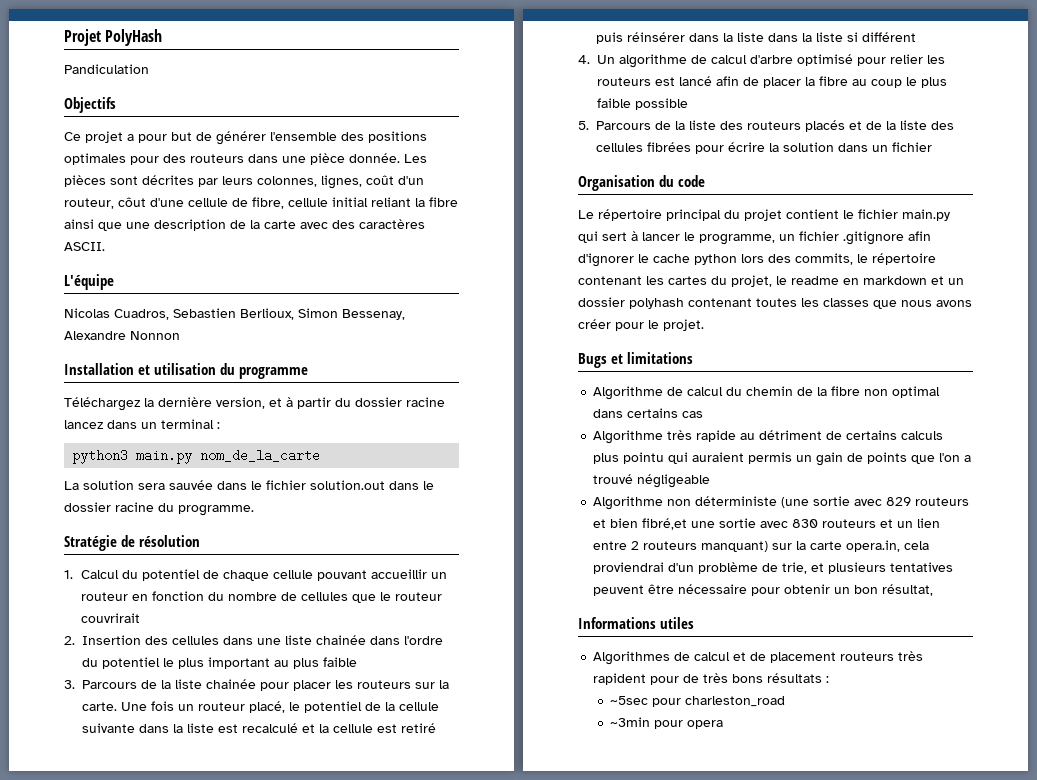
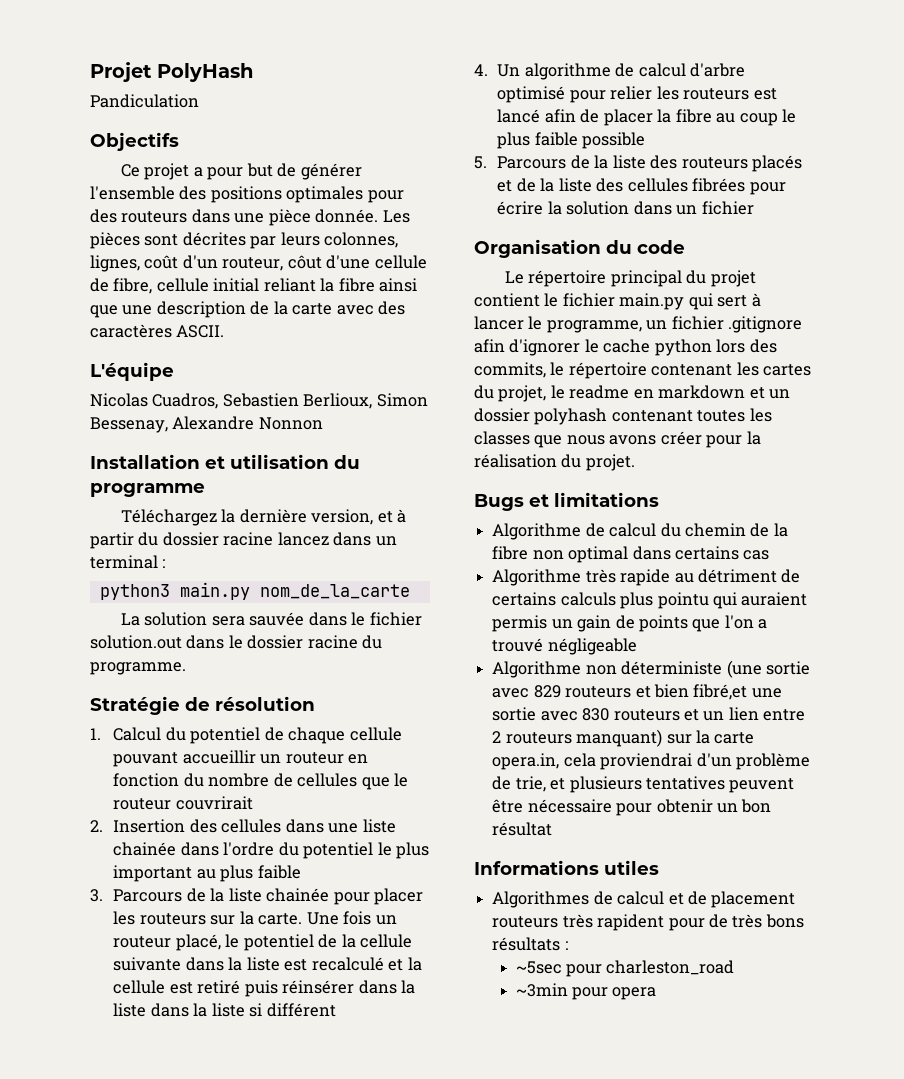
[648,320,659,329] le -> [746,431,761,445] [474,454,582,468] la réalisation du
[882,584,934,596] résultat, -> [492,822,553,836] résultat

